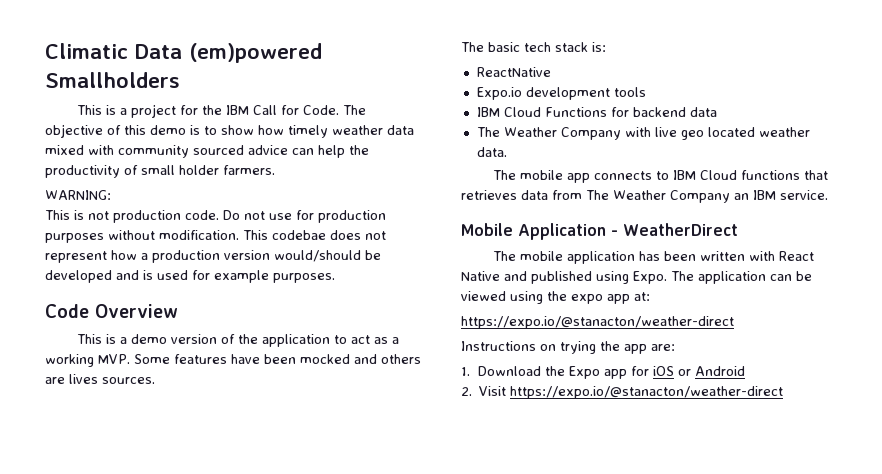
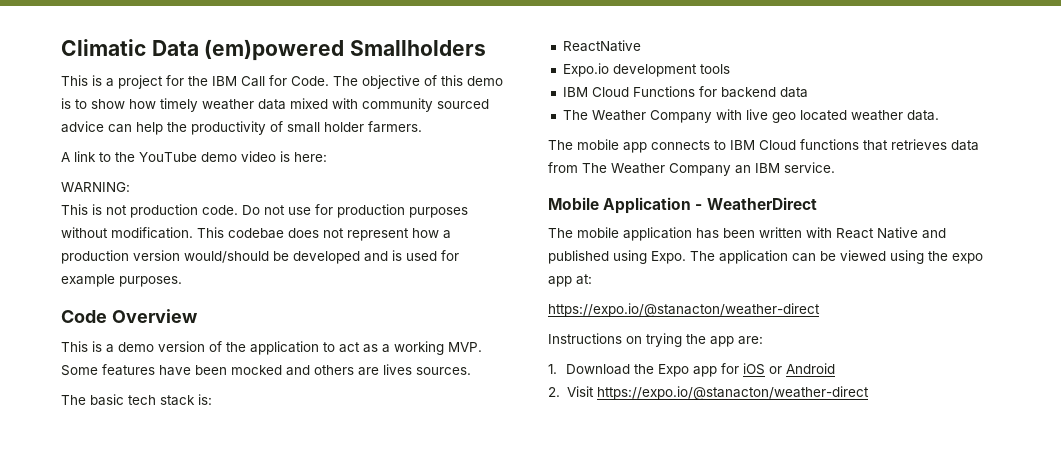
(275, 170) none -> [61,151,327,162] // A link to the YouTube demo video is here:

